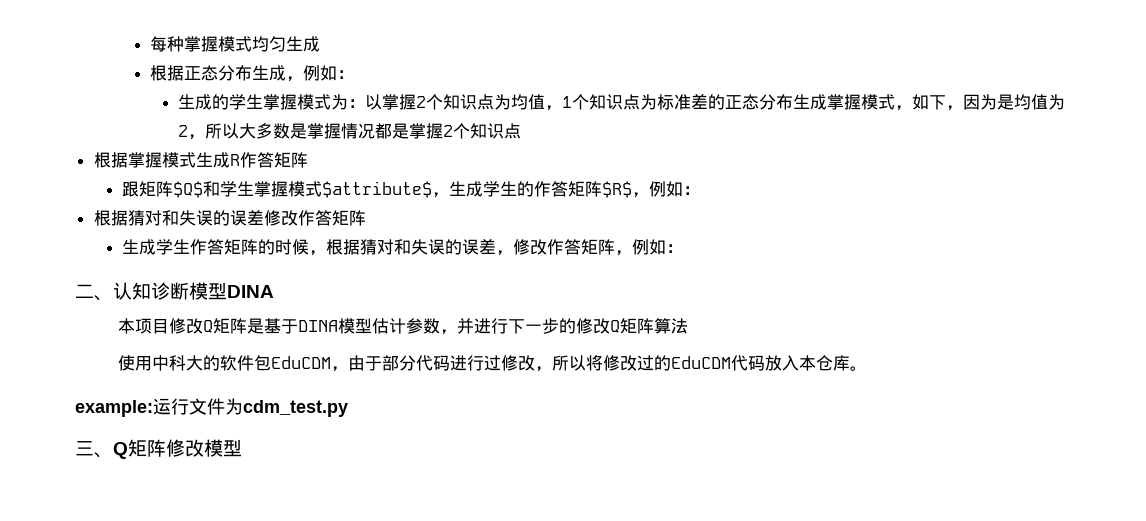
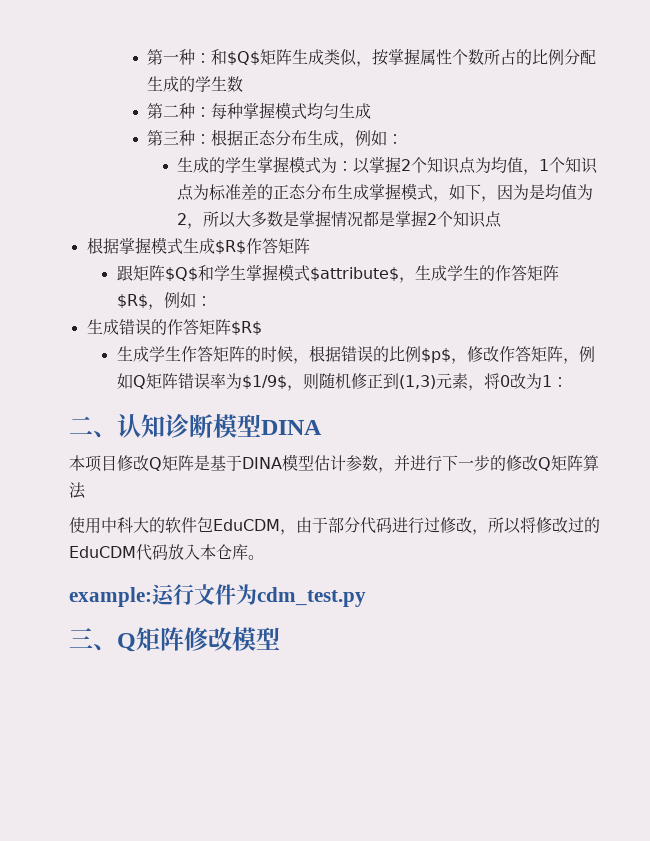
(149, 44) none -> [147,48,597,67] [147,76,244,92] [147,103,212,119] 第一种：和$Q$矩阵生成类似，按掌握属性个数所占的比例分配生成的学生数 // 第二种：
(320, 44) none -> [147,130,212,146] 第三种：
[229,154,240,166] R -> [214,240,246,254] $R$
[93,210,366,226] 根据猜对和失误的误差修改作答矩阵 -> [86,319,262,335] 生成错误的作答矩阵$R$
[359,239,496,255] 猜对和失误的误差 -> [340,346,451,363] 错误的比例$p$
(666, 247) none -> [132,373,552,391] Q矩阵错误率为$1/9$，则随机修正到(1,3)元素，将0改为1

